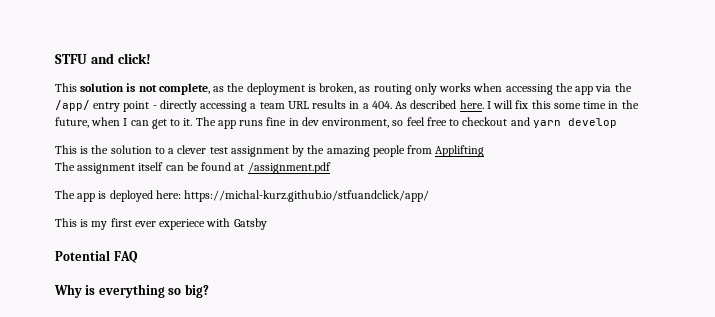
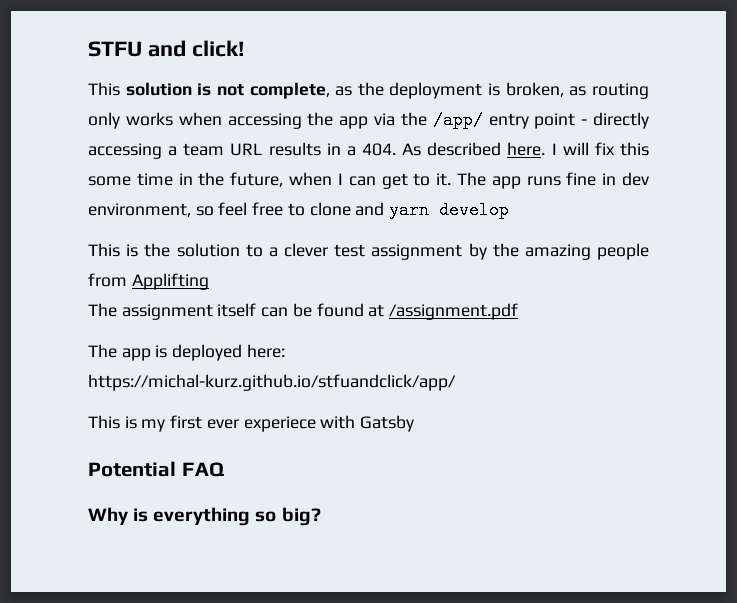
[462,117,508,126] checkout -> [309,202,351,216] clone

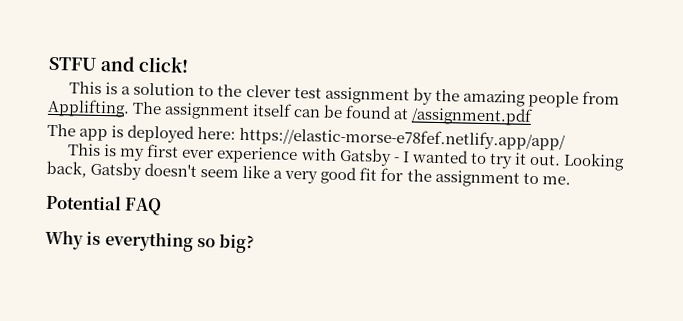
[125,82,649,99] [88,111,649,129] [88,142,650,159] [88,172,649,189] [88,201,510,219] [88,243,171,257] solution is not complete, as the deployment is broken, as routing only works when accessing the app via the /app/ entry point - directly accessing a team URL results in a 404. As described here. I will fix this some time in the future, when I can get to it. The app runs fine in dev environment, so feel free to clone and yarn develop // This is the -> [105,82,132,95] is a
[268,247,278,257] a -> [217,84,243,97] the
[131,273,209,290] Applifting // -> [47,98,130,118] Applifting.
[88,374,456,391] https://michal-kurz.github.io/stfuandclick/app/ -> [239,126,567,151] https://elastic-morse-e78fef.netlify.app/app/
[243,416,316,432] experiece -> [216,146,299,165] experience
(415, 423) none -> [392,149,625,171] [46,160,571,188] - I wanted to try it out. Looking back, Gatsby doesn't seem like a very good fit for the assignment to me.

